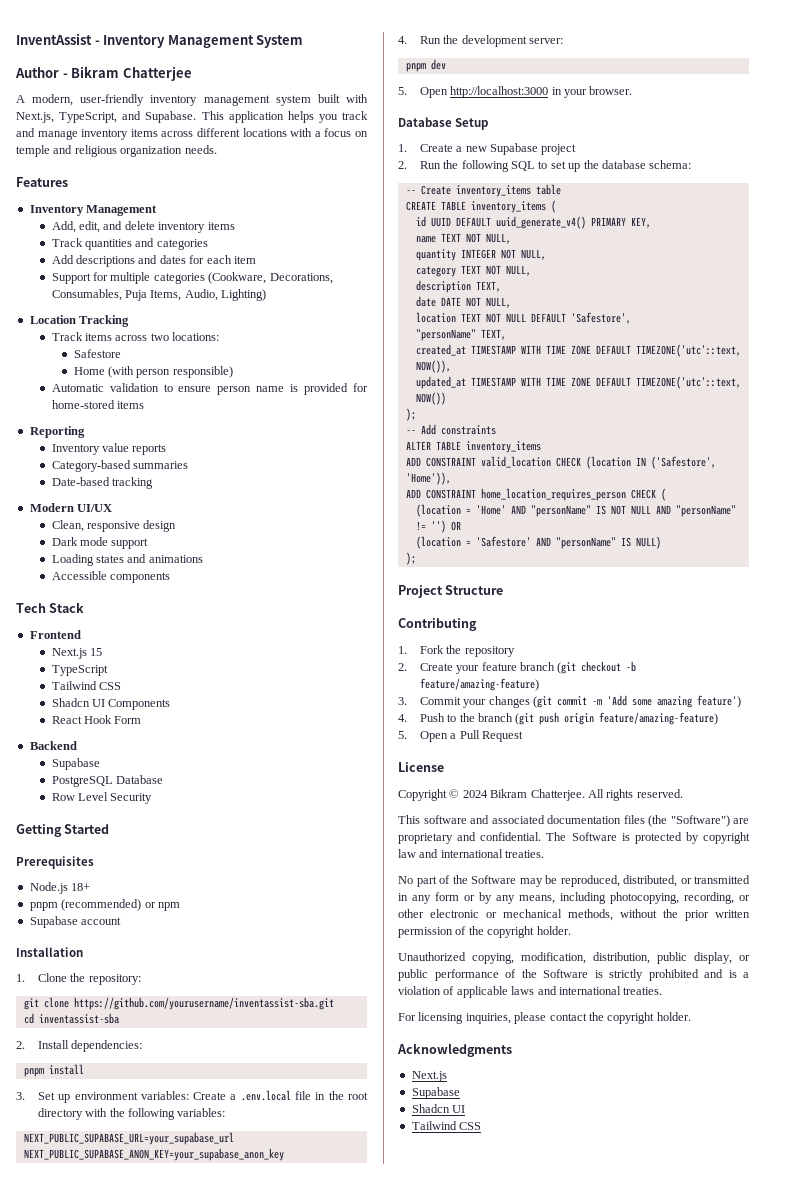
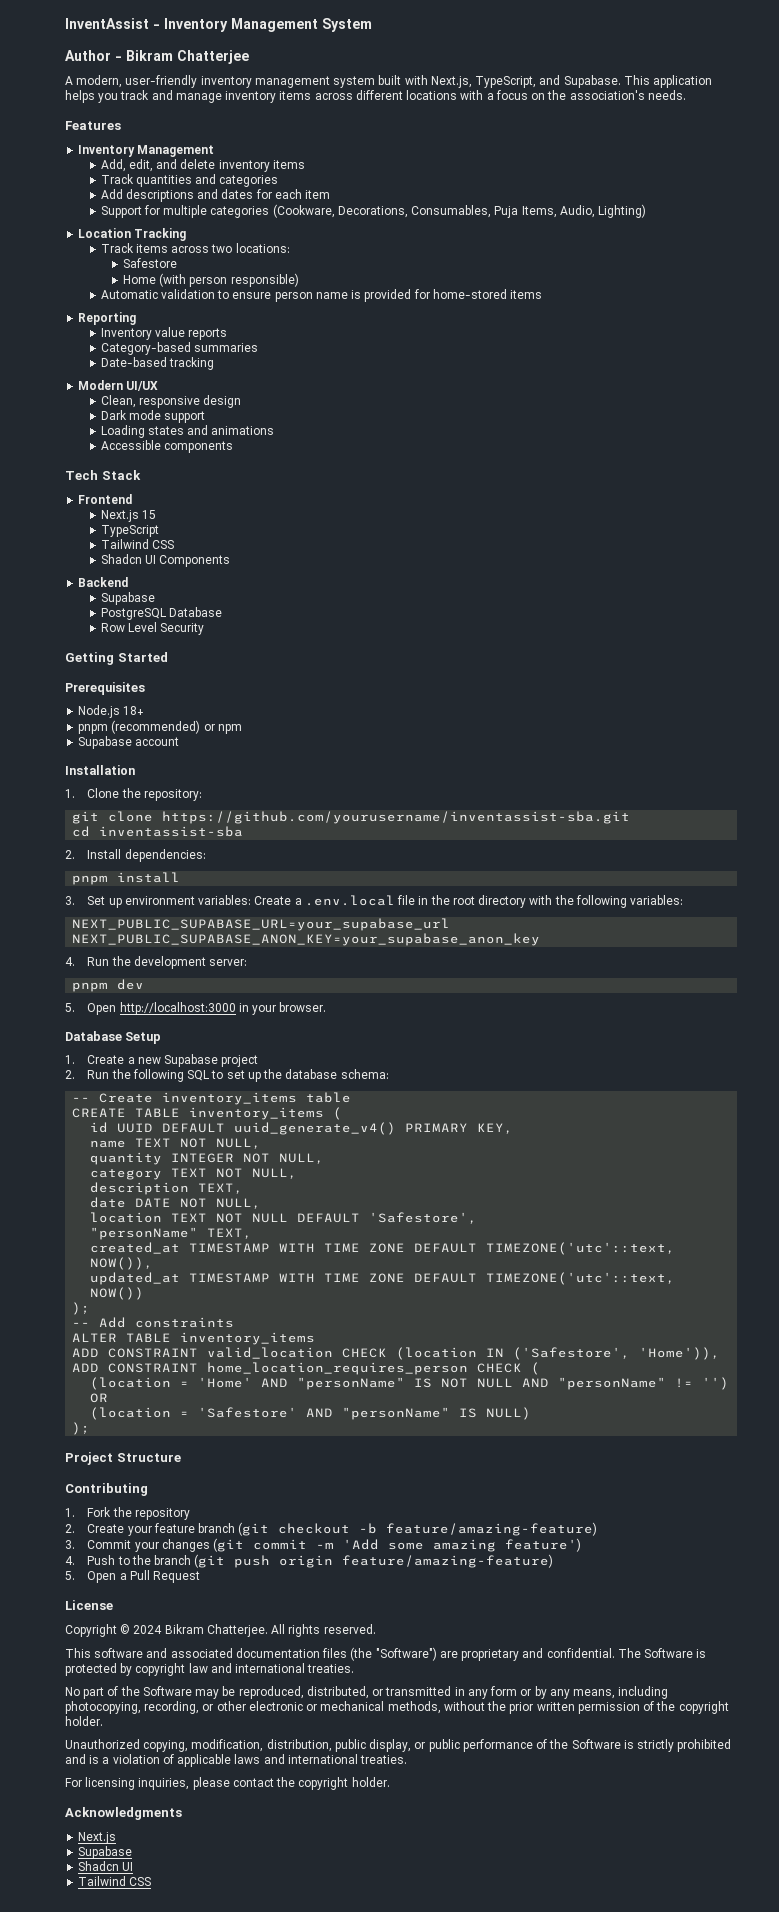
[16,145,183,157] temple and religious organization -> [547,90,645,100] the association's
[51,715,142,724] // React Hook Form -> (231, 561) none

